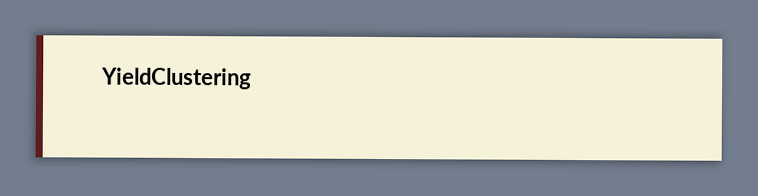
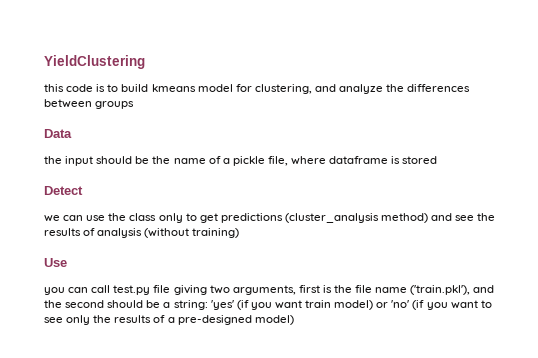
(252, 78) none -> [44,84,471,94] [44,99,135,109] [44,129,72,138] [44,156,438,166] [44,186,83,195] [44,213,496,223] [44,228,240,238] [44,258,67,267] [44,285,495,295] [44,300,492,310] [44,315,294,325] // this code is to build kmeans model for clustering, and analyze the differences between groups // Data // the input should be the name of a pickle file, where dataframe is stored // Detect // we can use the class only to get predictions (cluster_analysis method) and see the results of analysis (without training) // Use // you can call test.py file giving two arguments, first is the file name ('train.pkl'), and the second should be a string: 'yes' (if you want train model) or 'no' (if you want to see only the results of a pre-designed model)

